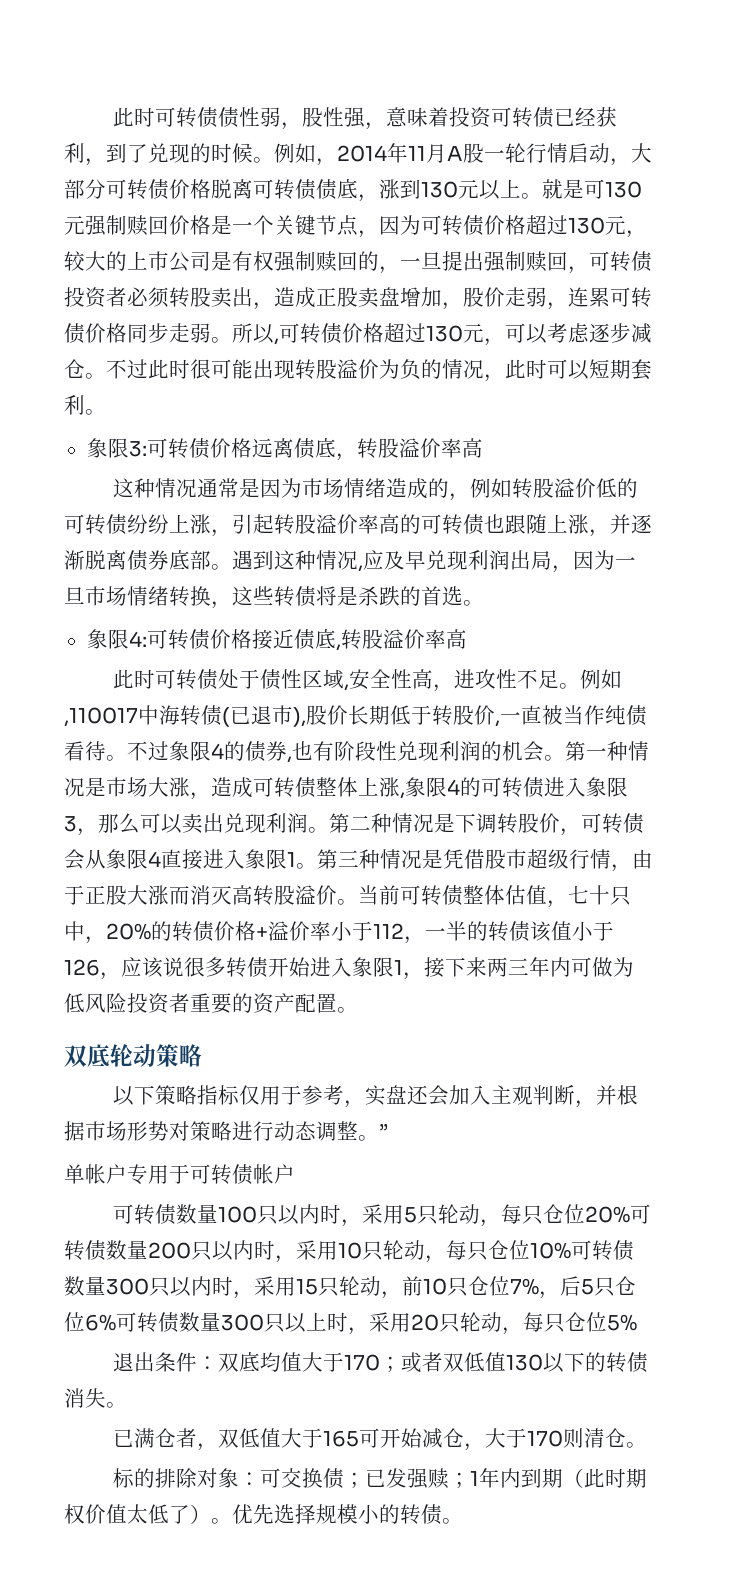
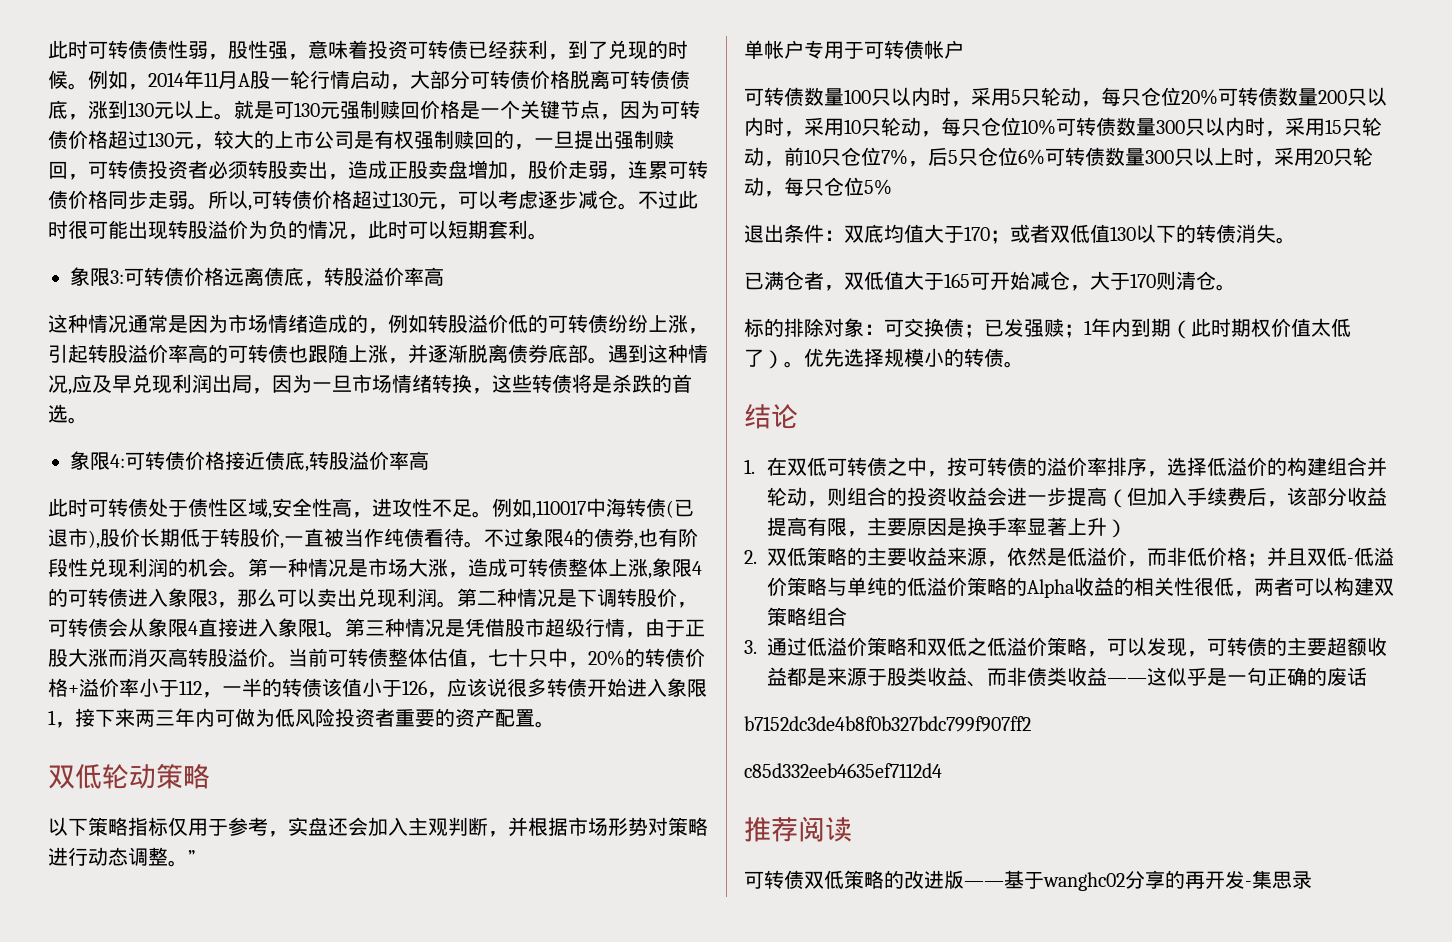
[87,1044,110,1067] 底 -> [75,764,102,789] 低
(463, 1521) none -> [744,404,798,429] [744,457,1387,477] [766,487,1387,508] [766,517,1127,538] [744,547,1394,567] [767,577,1394,598] [767,607,847,626] [744,637,1387,657] [767,667,1367,687] [744,716,1031,732] [744,763,942,778] [744,816,852,842] [744,870,1312,891] // 结论 // 1.在双低可转债之中，按可转债的溢价率排序，选择低溢价的构建组合并轮动，则组合的投资收益会进一步提高（但加入手续费后，该部分收益提高有限，主要原因是换手率显著上升） // 2.双低策略的主要收益来源，依然是低溢价，而非低价格；并且双低-低溢价策略与单纯的低溢价策略的Alpha收益的相关性很低，两者可以构建双策略组合 // 3.通过低溢价策略和双低之低溢价策略，可以发现，可转债的主要超额收益都是来源于股类收益、而非债类收益——这似乎是一句正确的废话 // b7152dc3de4b8f0b327bdc799f907ff2 // c85d332eeb4635ef7112d4 // 推荐阅读 // 可转债双低策略的改进版——基于wanghc02分享的再开发-集思录

